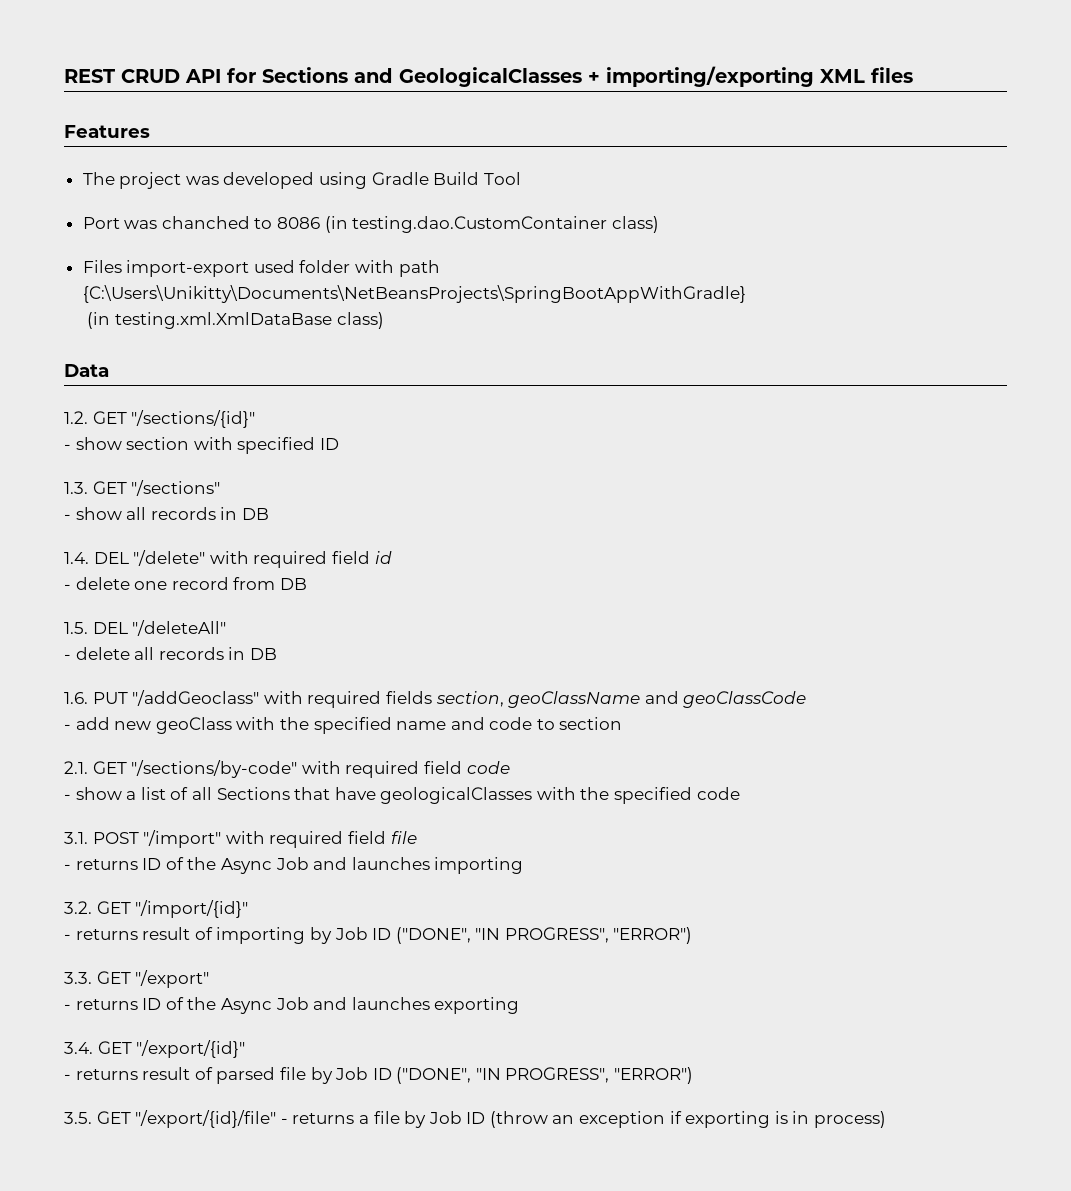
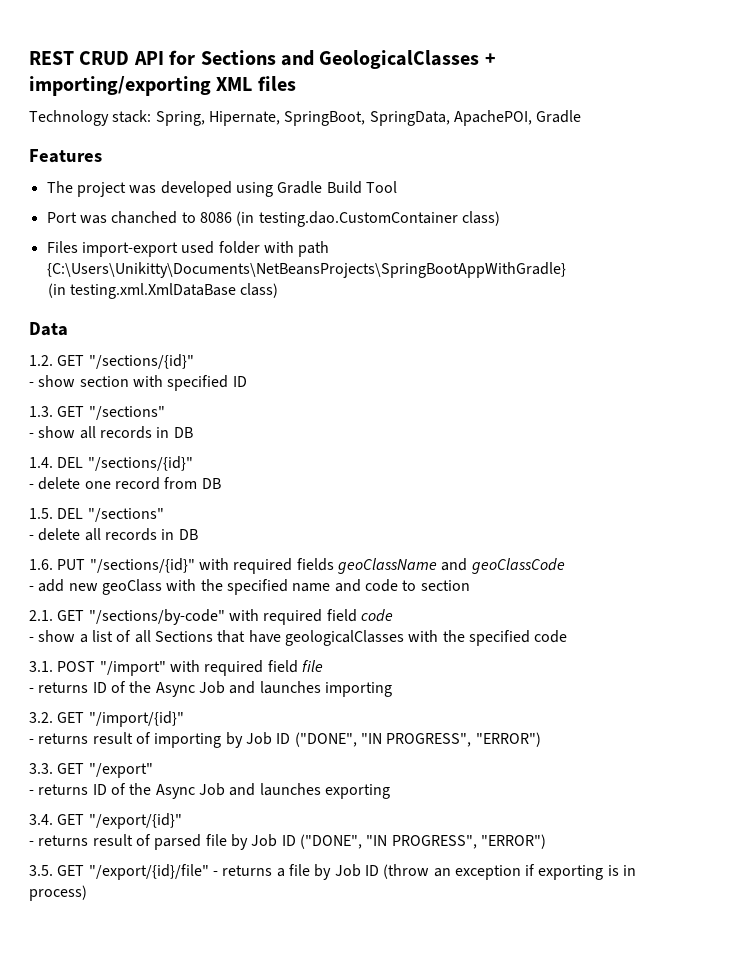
(913, 75) none -> [29,110,582,126] // Technology stack: Spring, Hipernate, SpringBoot, SpringData, ApachePOI, Gradle
[133,550,392,568] "/delete" with required field id -> [87,456,193,471] "/sections/{id}"
[132,620,227,636] "/deleteAll" -> [87,508,164,522] "/sections"
[132,690,260,706] "/addGeoclass" -> [89,558,195,573] "/sections/{id}"
[435,691,504,707] section, -> (334, 564) none

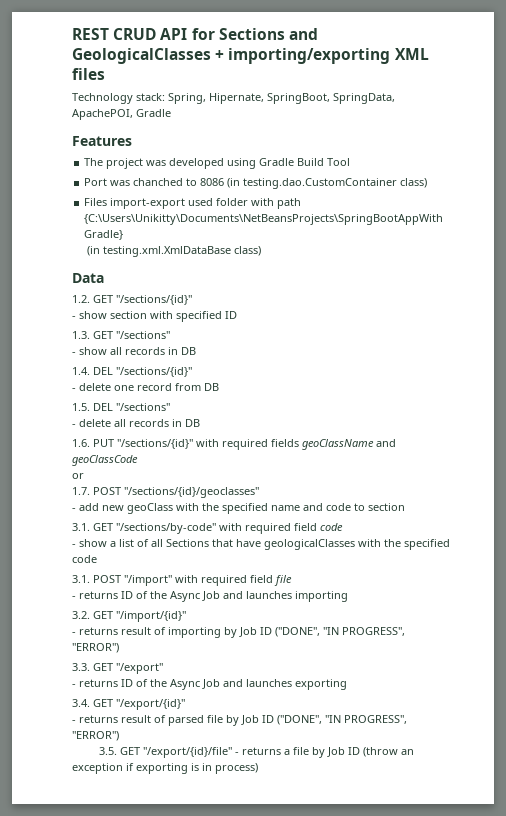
(565, 566) none -> [72,473,84,479] [72,487,259,498] // or // 1.7. POST "/sections/{id}/geoclasses"
[29,610,53,621] 2.1. -> [72,523,90,531] 3.1.

